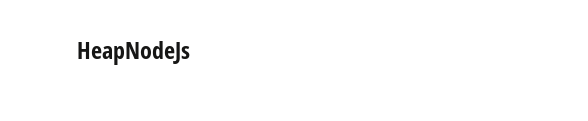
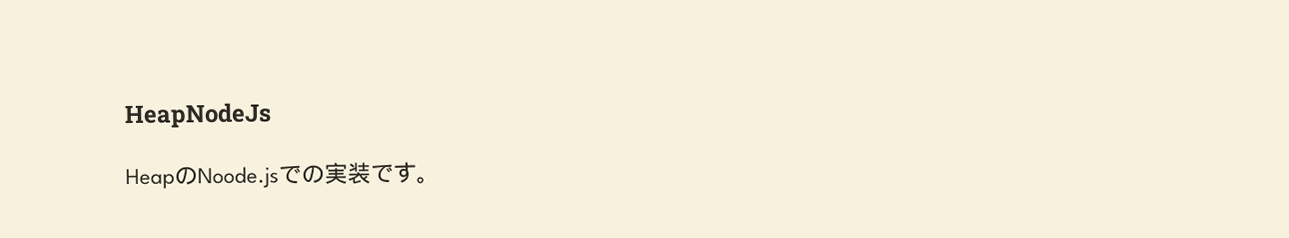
(190, 53) none -> [125,161,440,190] // HeapのNoode.jsでの実装です。

